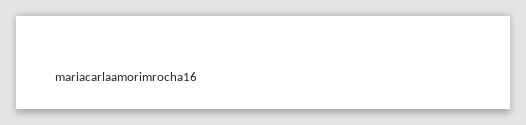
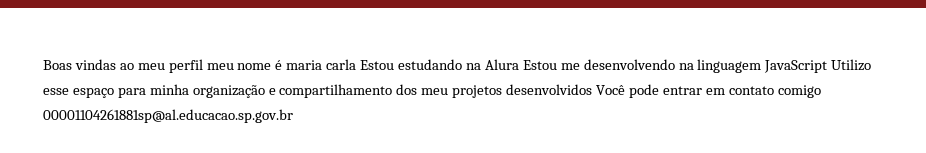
[55,72,197,81] mariacarlaamorimrocha16 -> [43,59,872,73] [43,84,821,98] [43,109,293,123] Boas vindas ao meu perfil meu nome é maria carla Estou estudando na Alura Estou me desenvolvendo na linguagem JavaScript Utilizo esse espaço para minha organização e compartilhamento dos meu projetos desenvolvidos Você pode entrar em contato comigo 00001104261881sp@al.educacao.sp.gov.br

